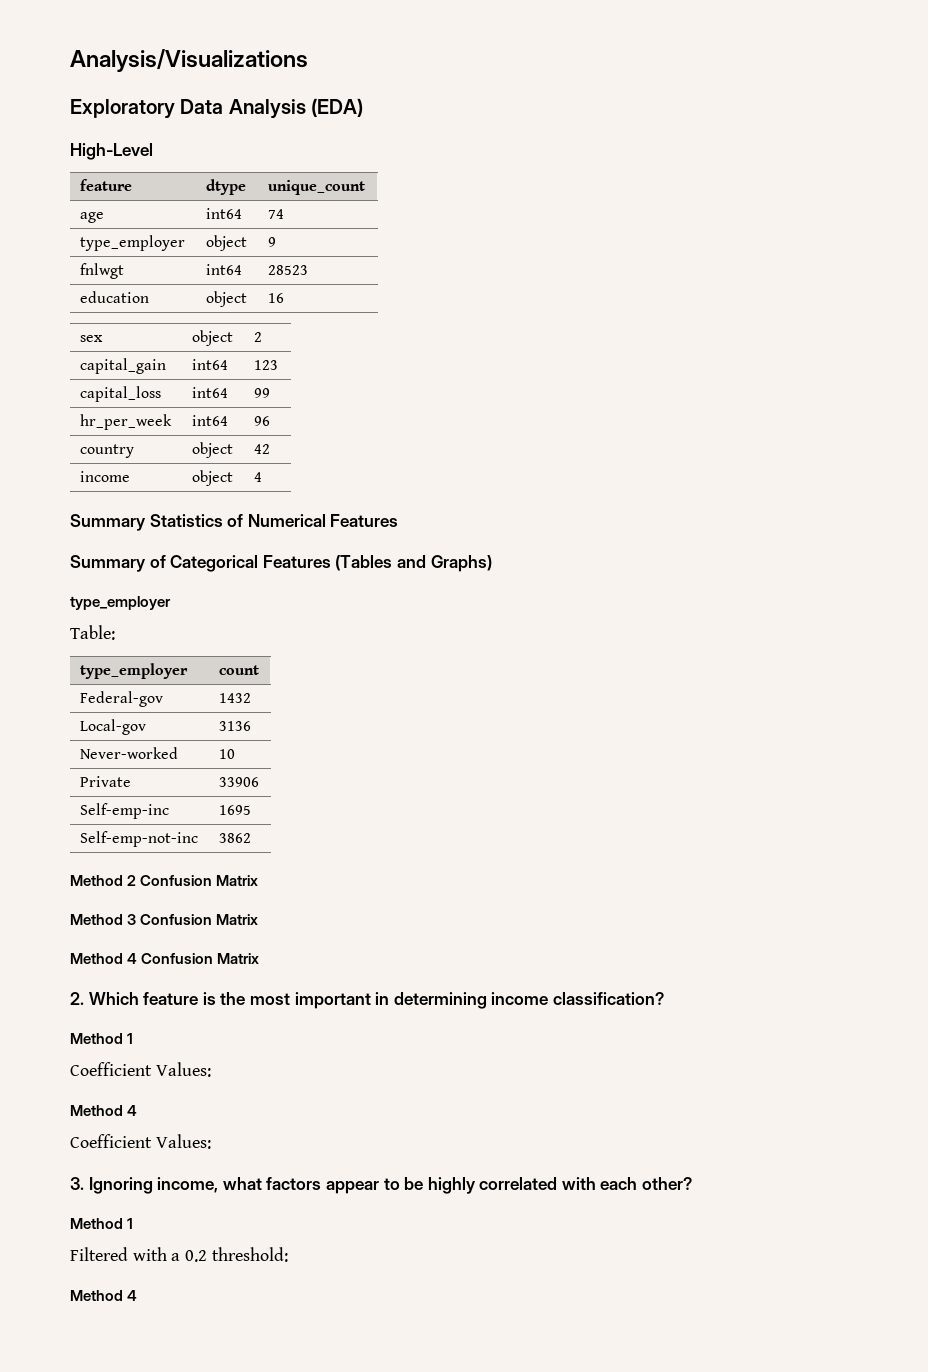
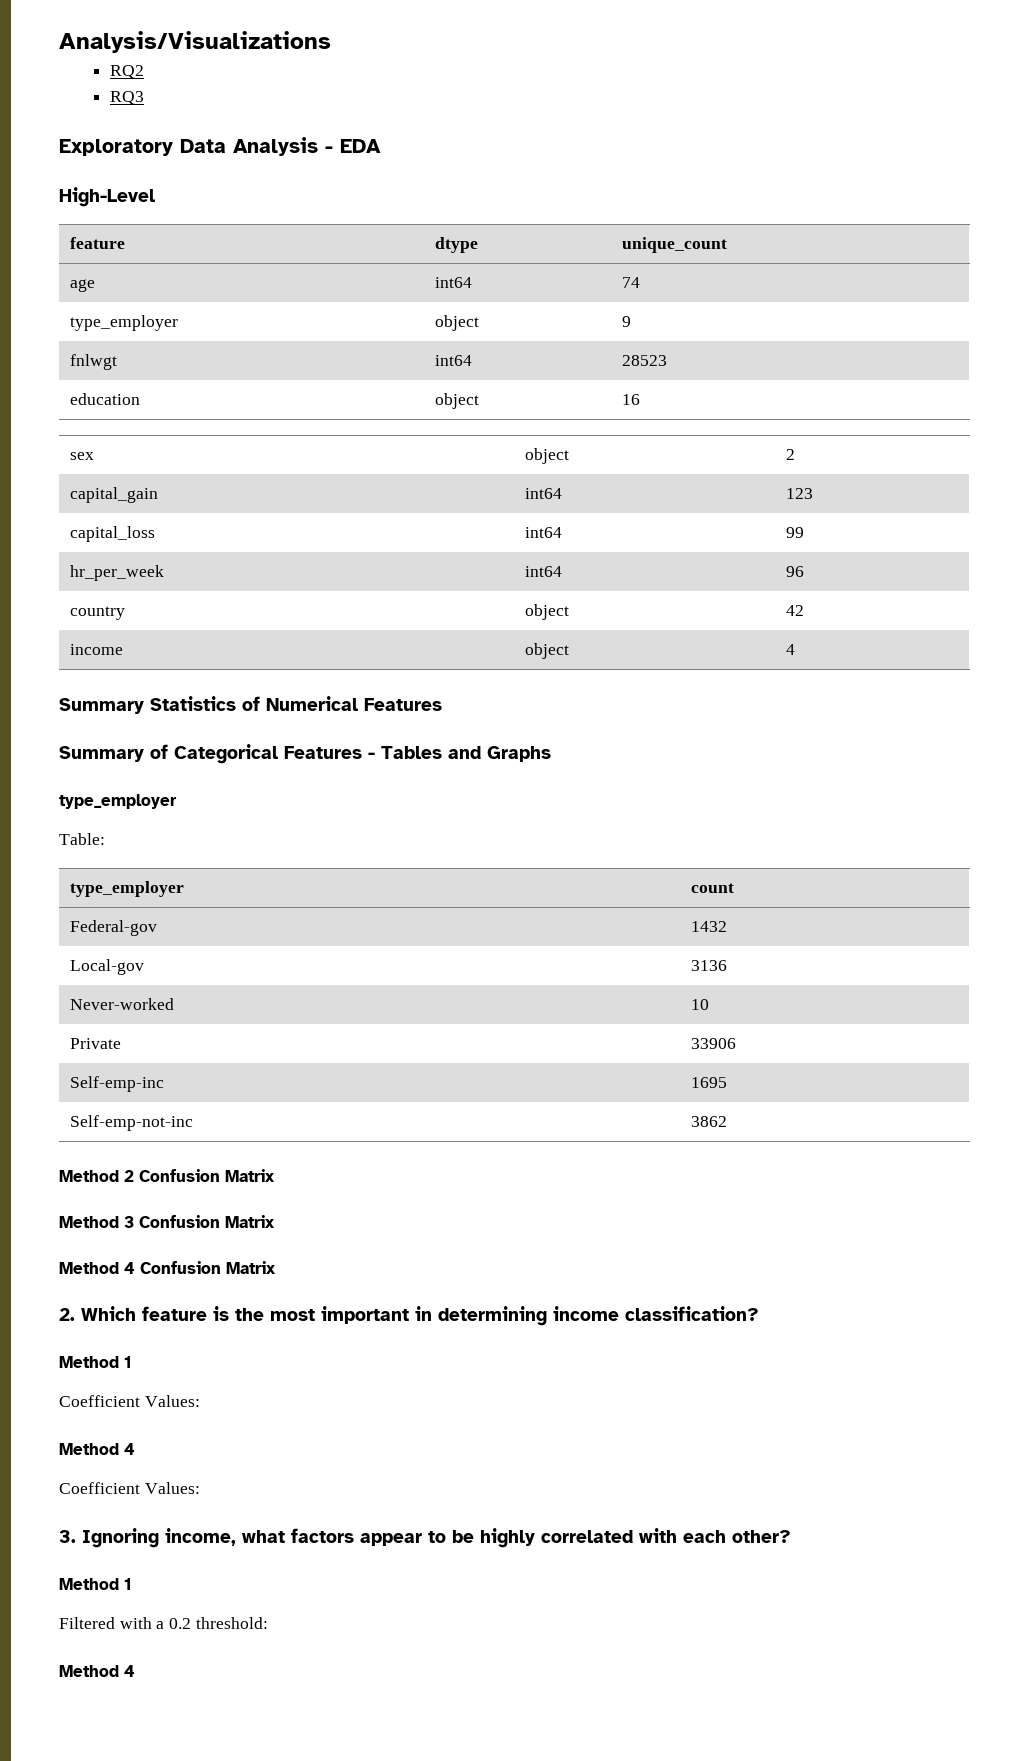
(308, 60) none -> [109,65,144,79] [109,91,144,105] // RQ2 // RQ3
[311,98,364,117] (EDA) -> [325,139,381,153] - EDA
[335,555,492,572] (Tables and Graphs) -> [368,746,551,762] - Tables and Graphs

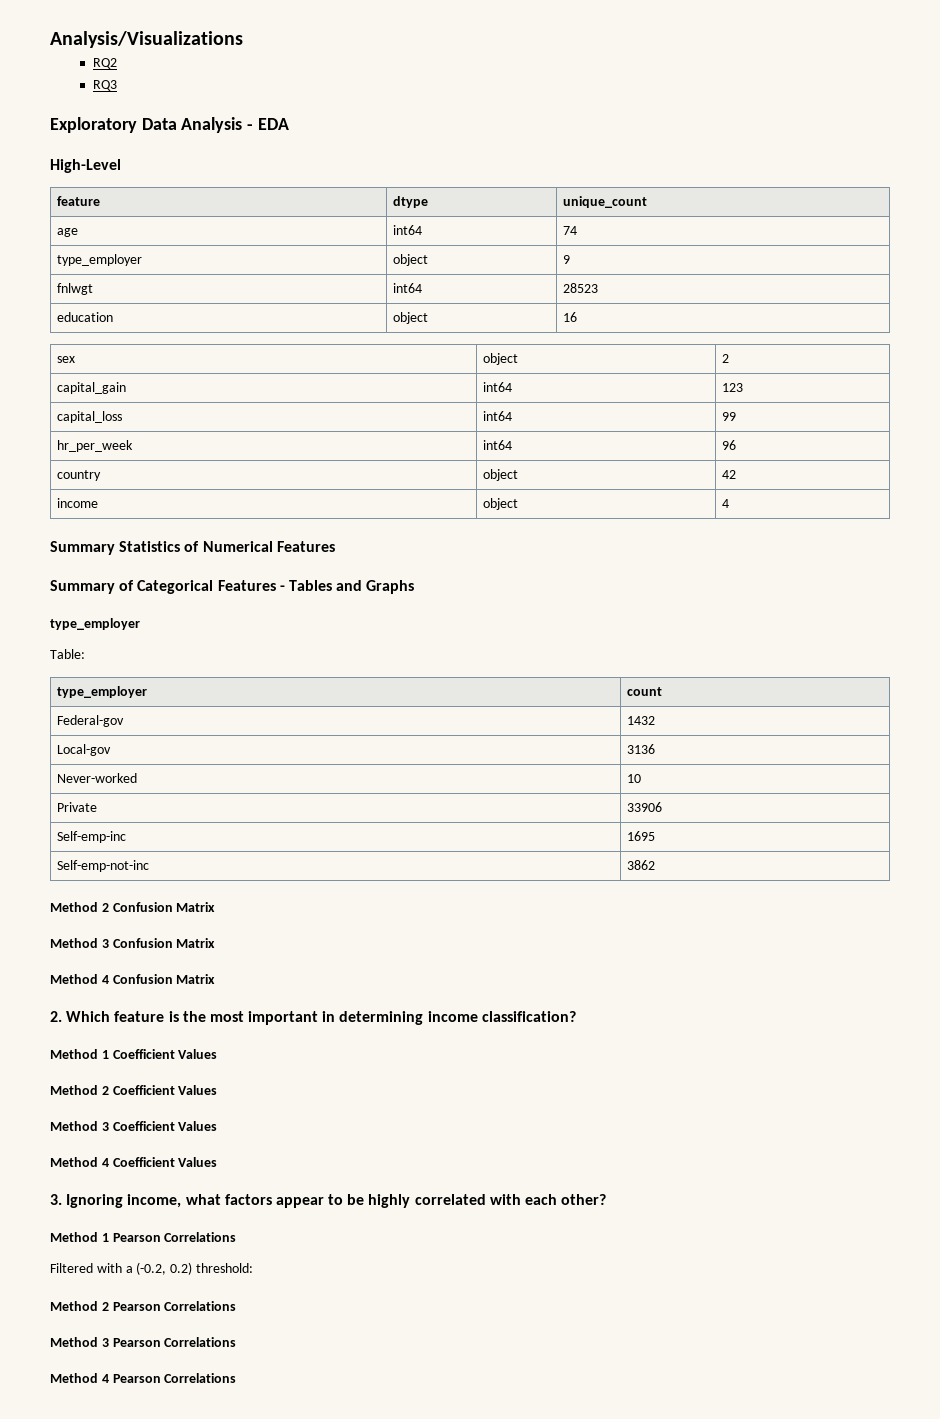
[59,1395,200,1407] [59,1443,135,1455] [59,1482,200,1494] // Coefficient Values: // Method 4 // Coefficient Values: -> [112,1049,218,1059] [50,1085,218,1095] [50,1121,218,1131] [50,1157,218,1167] Coefficient Values // Method 2 Coefficient Values // Method 3 Coefficient Values // Method 4 Coefficient Values
(132, 1584) none -> [112,1232,237,1242] Pearson Correlations
[169,1618,192,1629] 0.2 -> [136,1262,193,1275] (-0.2, 0.2)
[59,1665,135,1677] // Method 4 -> [50,1301,237,1311] [50,1337,237,1347] [50,1373,237,1383] // Method 2 Pearson Correlations // Method 3 Pearson Correlations // Method 4 Pearson Correlations

